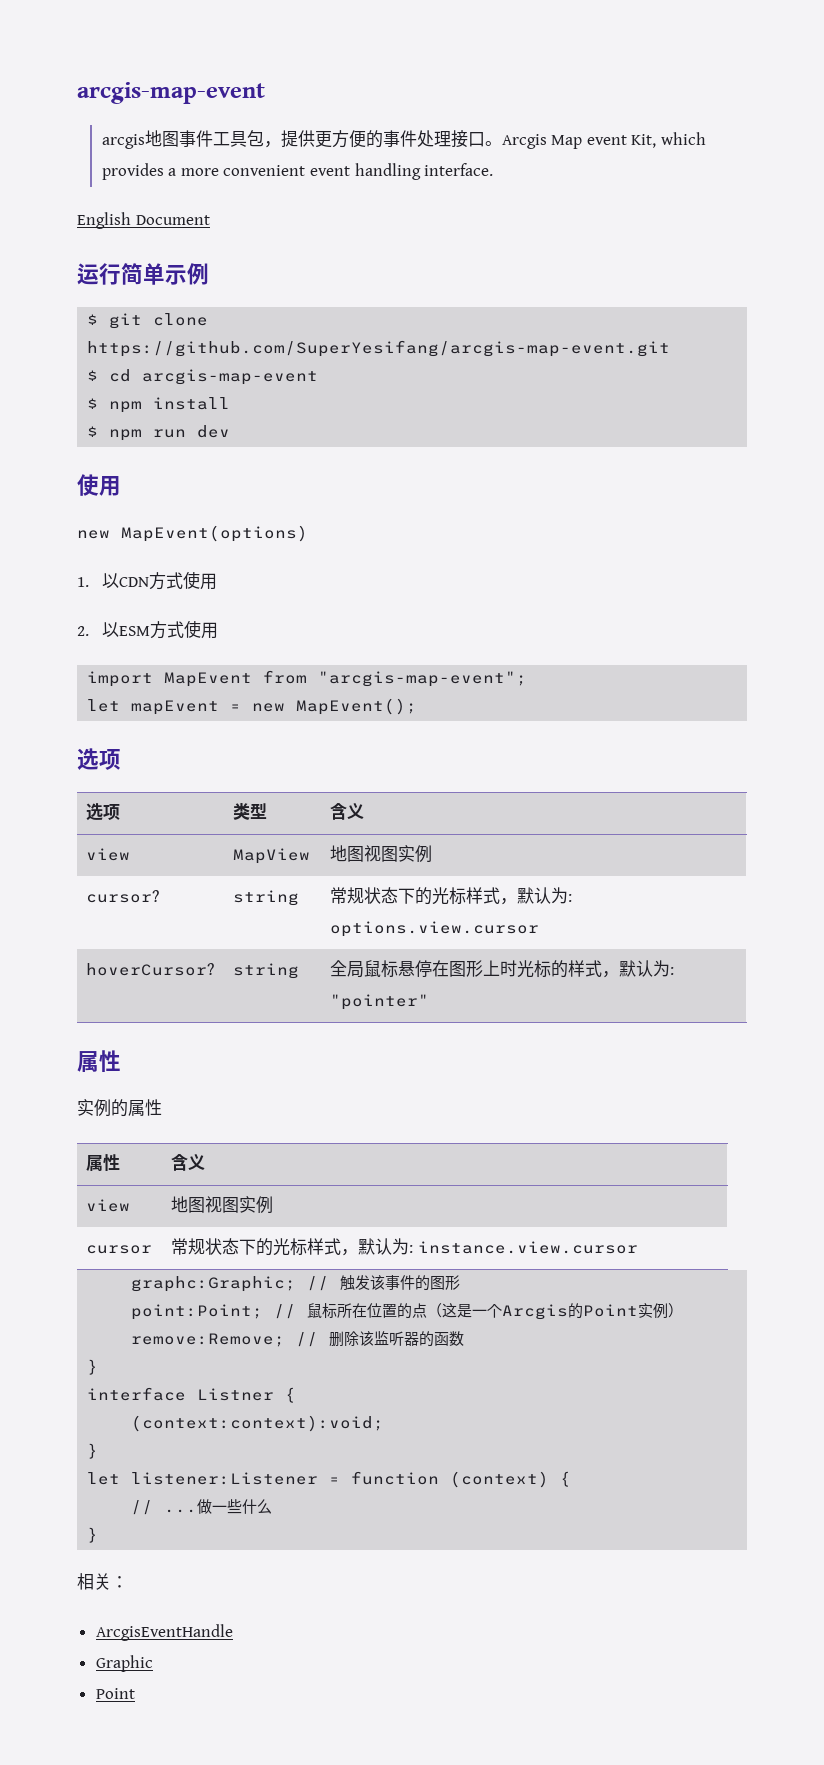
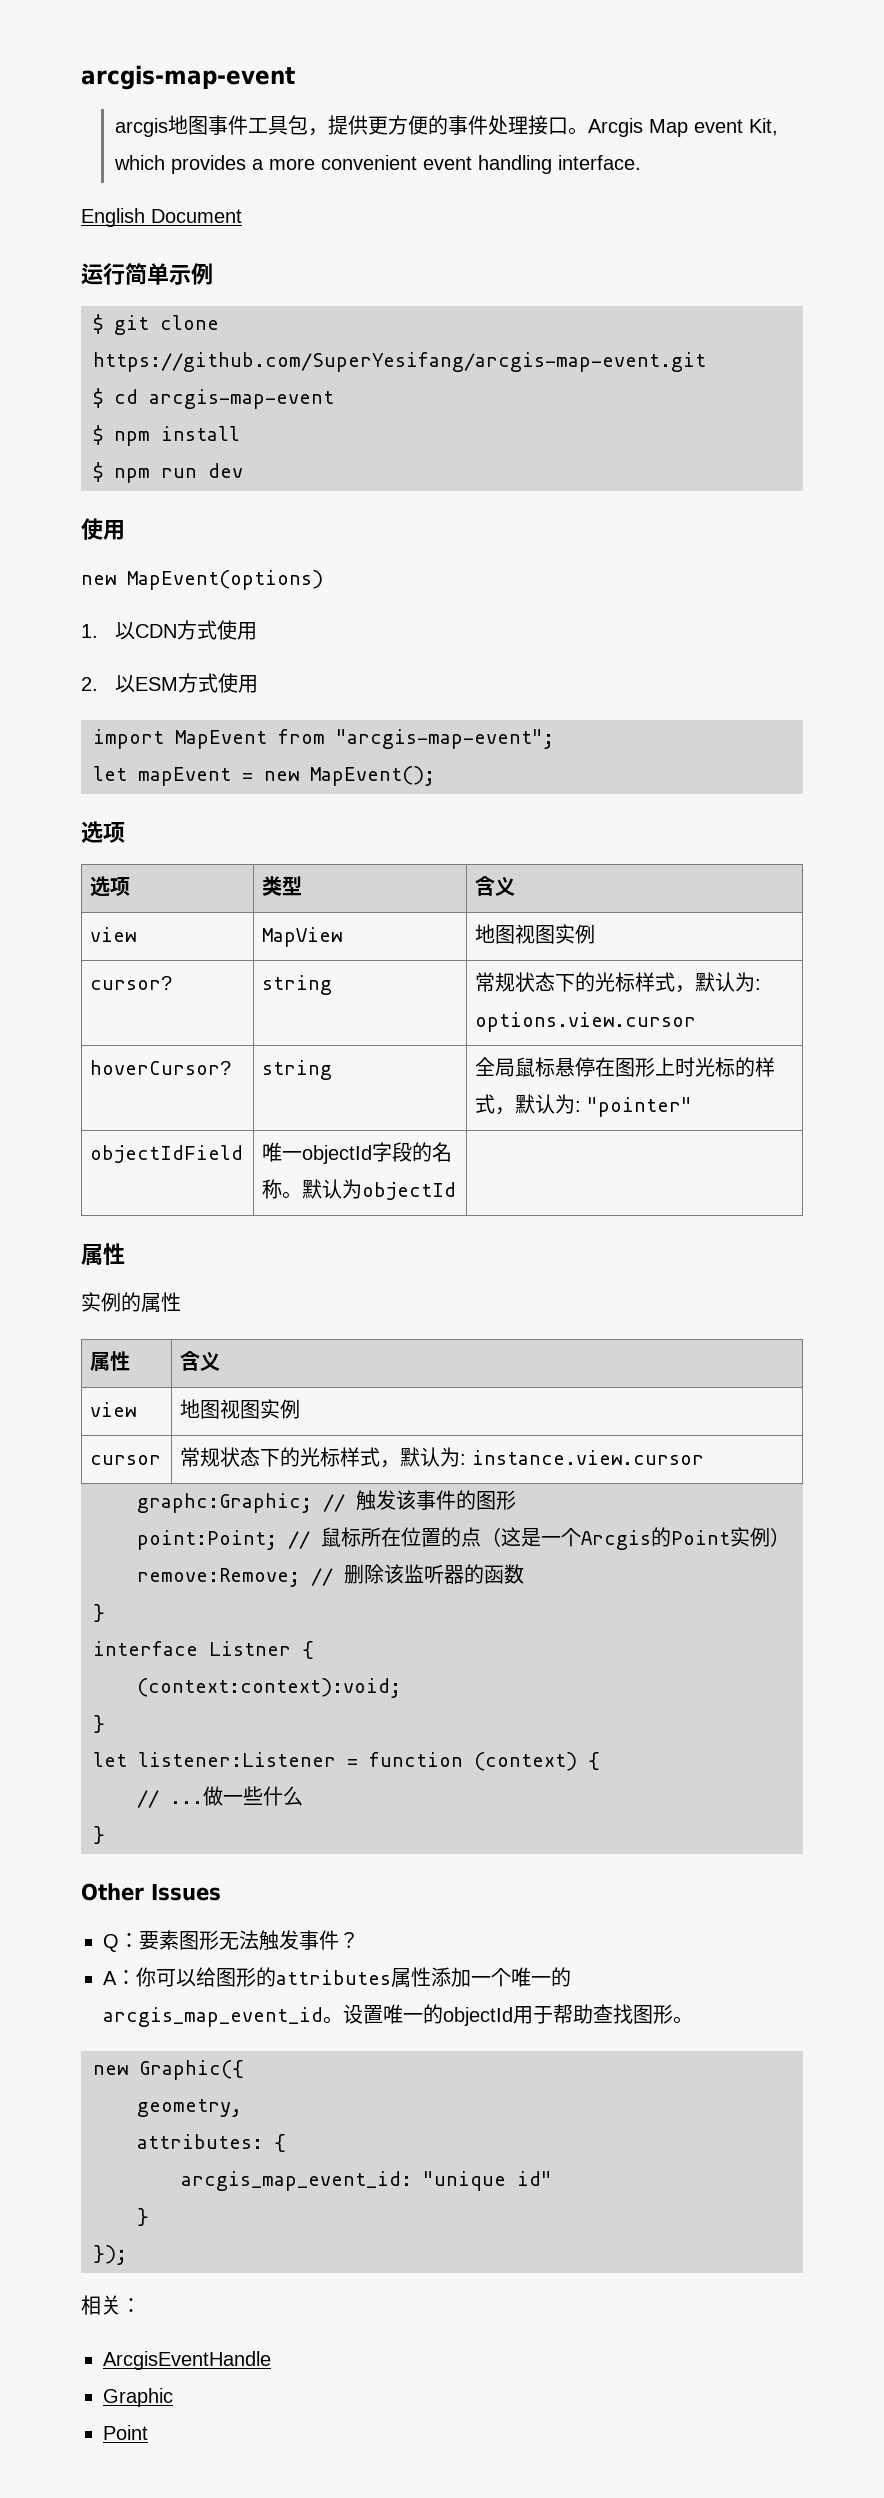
(430, 1002) none -> [90,1145,244,1163] [262,1142,453,1164] [262,1179,457,1200] // objectIdField | 唯一objectId字段的名称。默认为objectId |
(99, 1535) none -> [81,1883,221,1901] [103,1930,359,1952] [103,1967,571,1988] [103,2004,693,2027] [93,2060,244,2080] [137,2099,242,2117] [137,2134,286,2152] [181,2171,552,2191] [137,2208,149,2226] [93,2245,127,2265] // Other Issues // Q：要素图形无法触发事件？ // A：你可以给图形的attributes属性添加一个唯一的arcgis_map_event_id。设置唯一的objectId用于帮助查找图形。 // new Graphic({ // geometry, // attributes: { // arcgis_map_event_id: "unique id" // } // });

